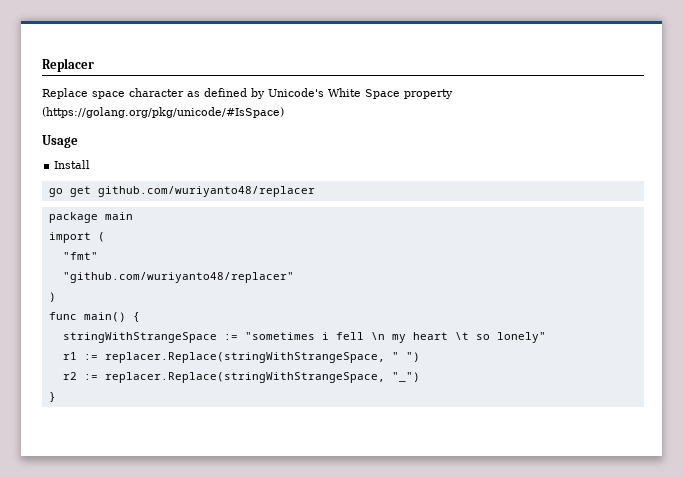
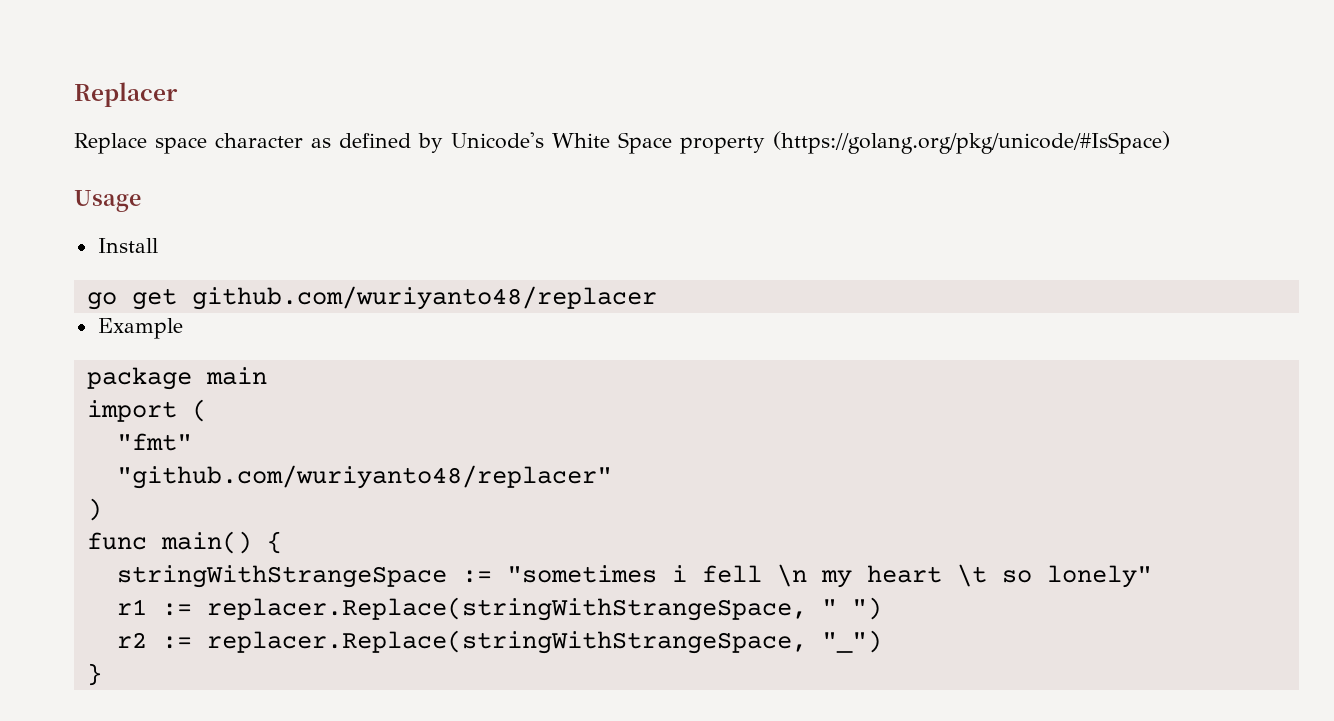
(315, 191) none -> [97,318,183,339] // Example

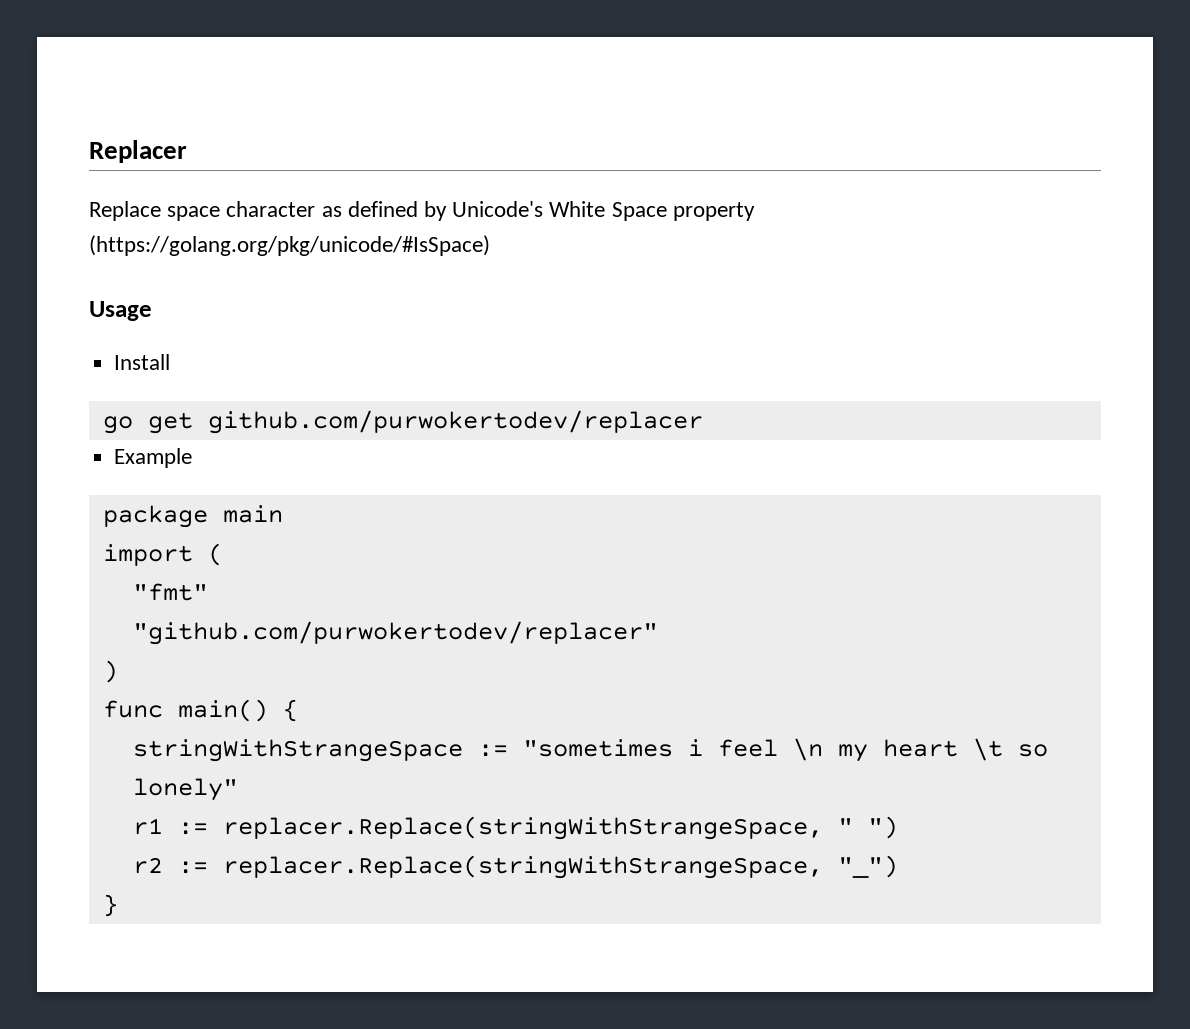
[191,286,657,310] github.com/wuriyanto48/replacer -> [207,410,703,434] github.com/purwokertodev/replacer
[116,465,612,489] "github.com/wuriyanto48/replacer" -> [132,621,658,645] "github.com/purwokertodev/replacer"
[701,565,762,583] fell -> [717,739,778,757] feel

